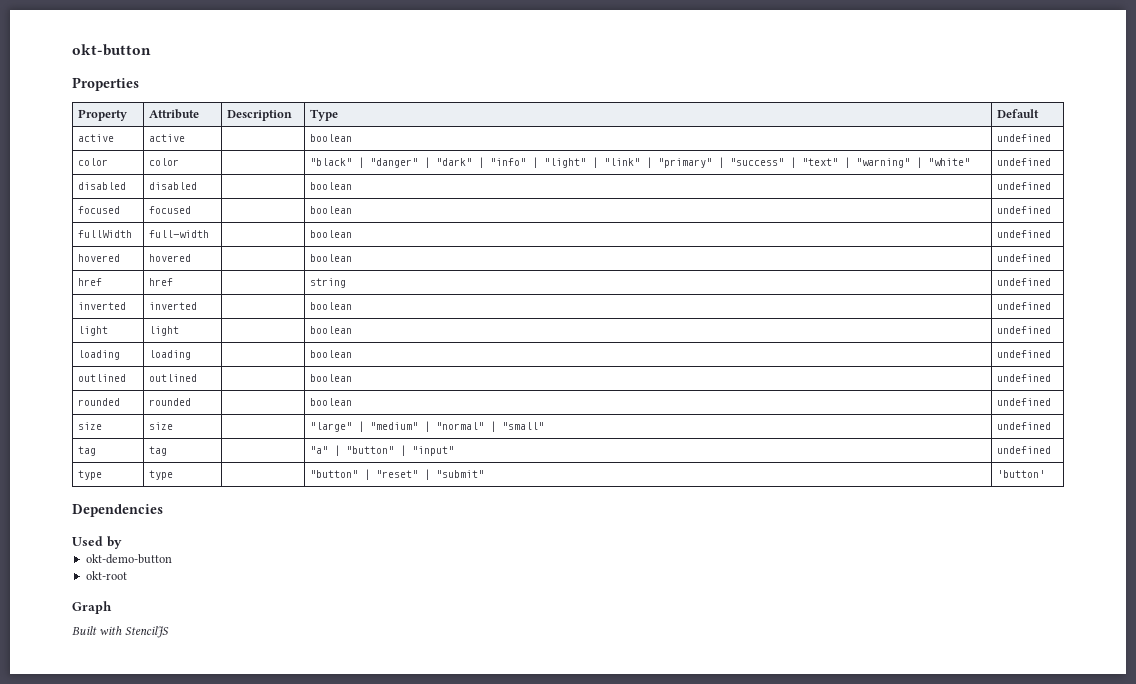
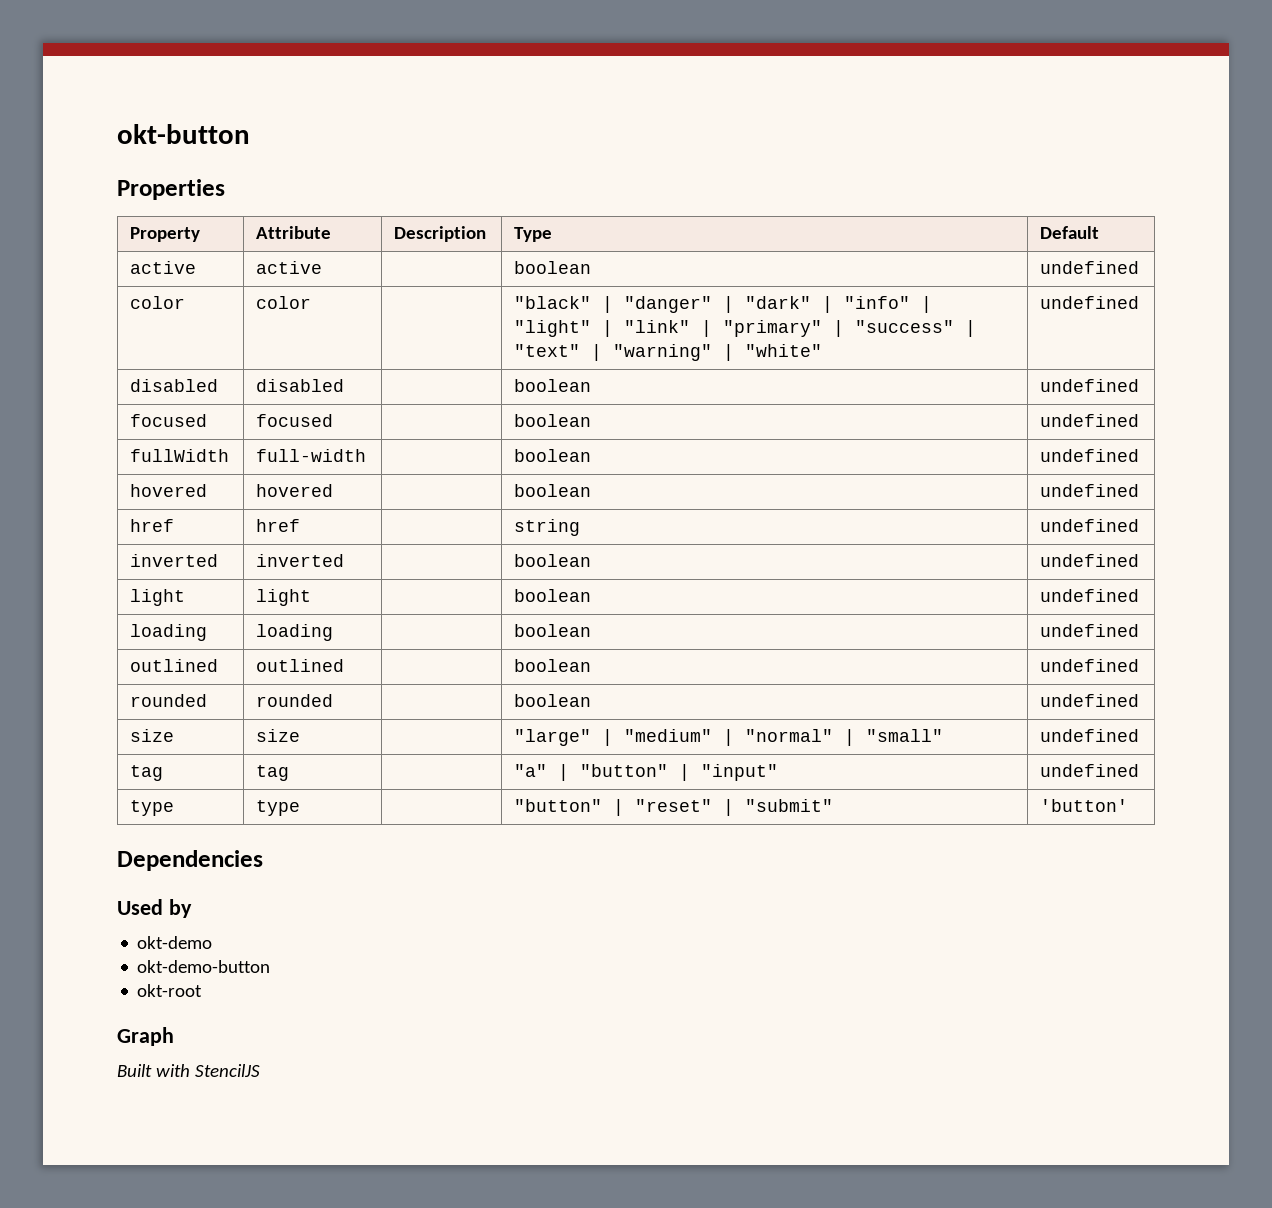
(122, 542) none -> [137,936,213,949] // okt-demo

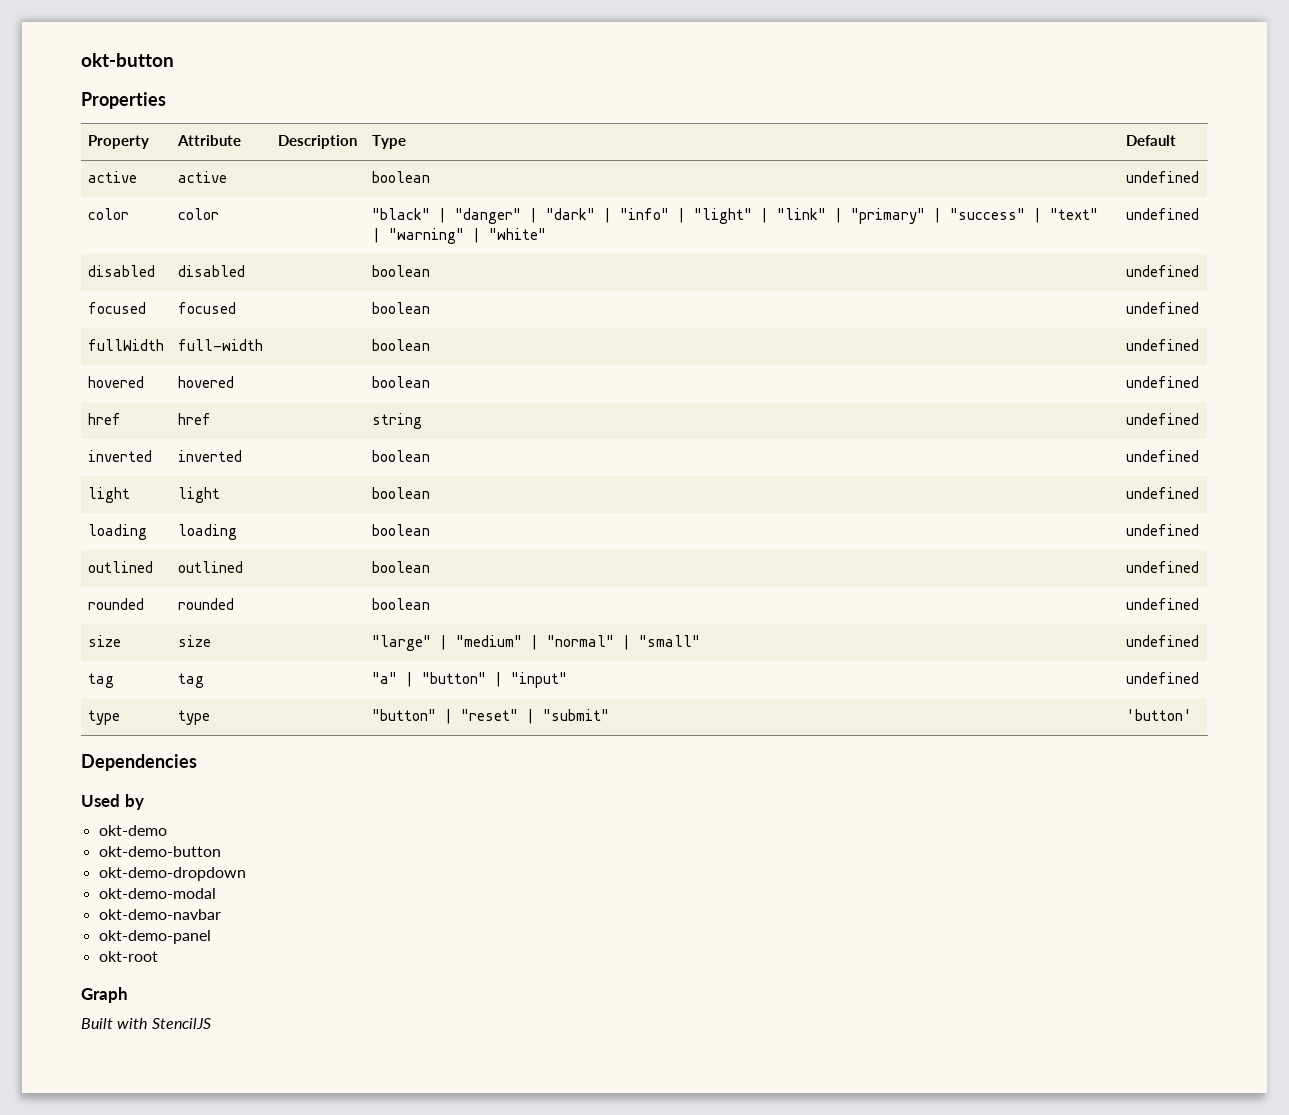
(271, 966) none -> [98,867,246,881] [98,888,216,899] [98,909,221,920] [98,930,211,944] // okt-demo-dropdown // okt-demo-modal // okt-demo-navbar // okt-demo-panel

